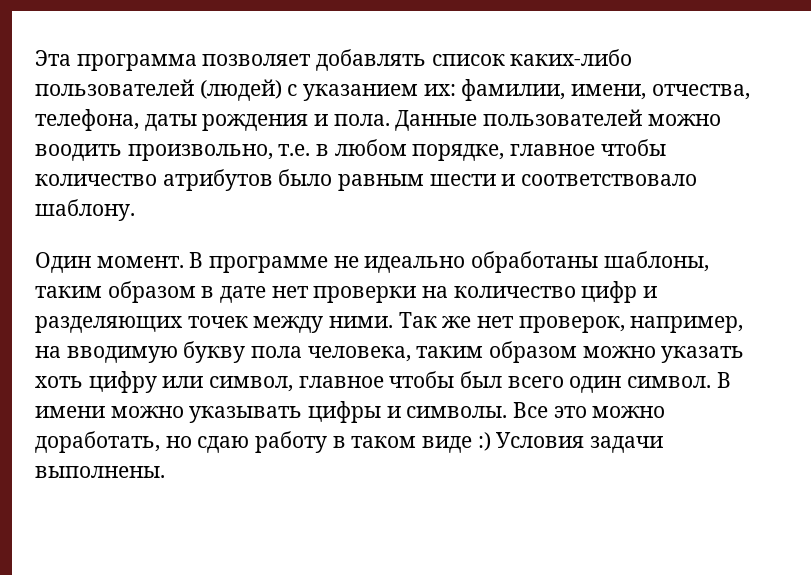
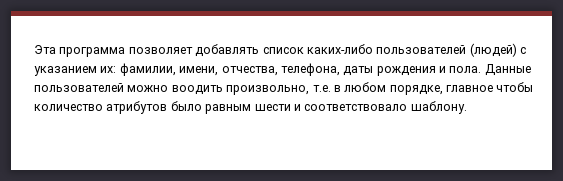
[35,251,709,273] [35,281,658,303] [35,312,744,333] [35,341,745,363] [35,371,731,393] [35,401,666,423] [35,431,664,453] [35,466,165,478] // Один момент. В программе не идеально обработаны шаблоны, таким образом в дате нет проверки на количество цифр и разделяющих точек между ними. Так же нет проверок, например, на вводимую букву пола человека, таким образом можно указать хоть цифру или символ, главное чтобы был всего один символ. В имени можно указывать цифры и символы. Все это можно доработать, но сдаю работу в таком виде :) Условия задачи выполнены. -> (467, 107) none

